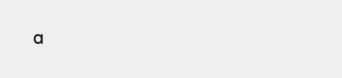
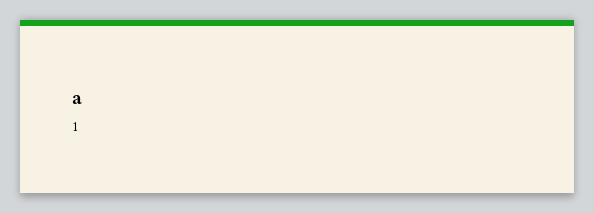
(44, 39) none -> [72,122,79,131] // 1

